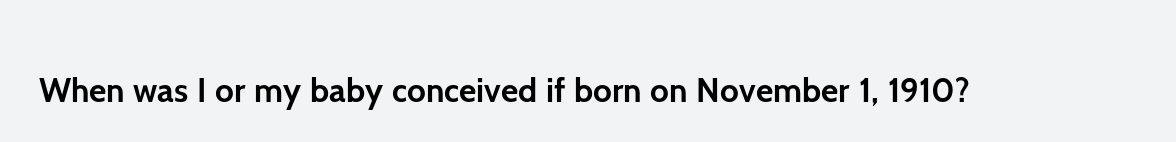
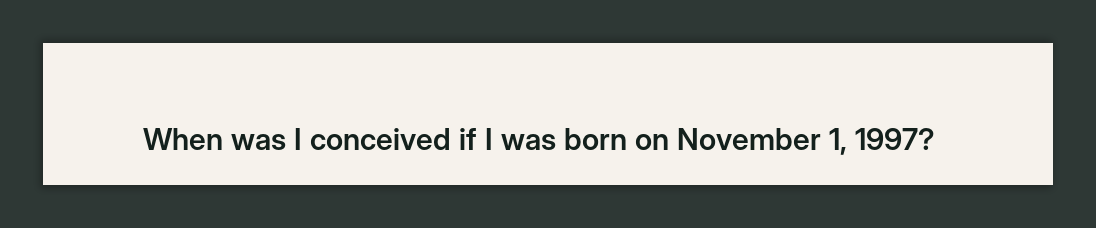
[215,77,566,110] or my baby conceived if -> [310,128,556,150] conceived if I was
[887,77,970,102] 1910? -> [855,128,936,150] 1997?

